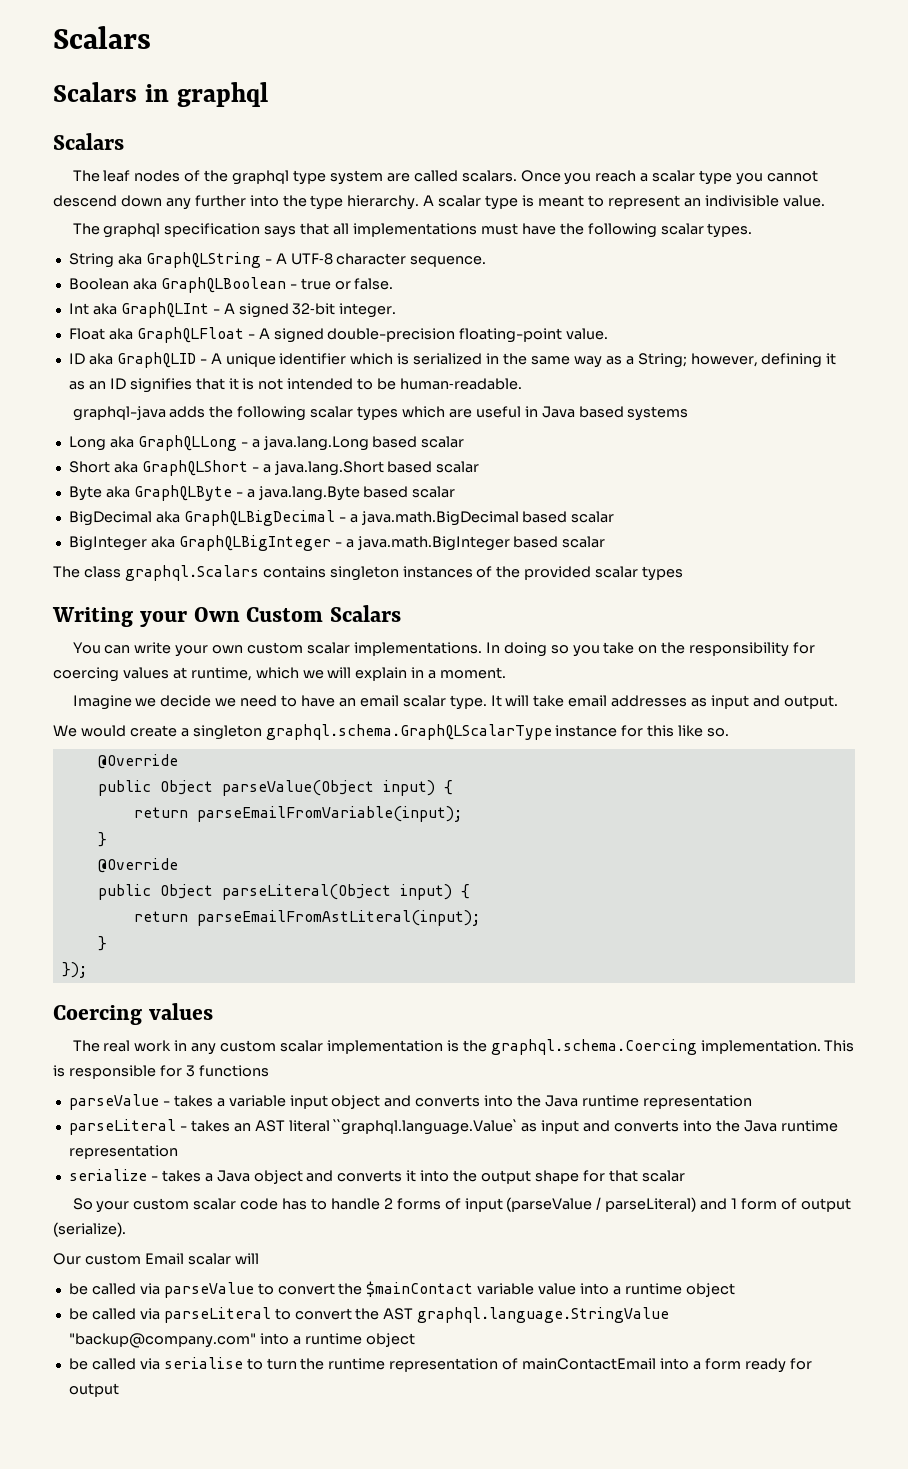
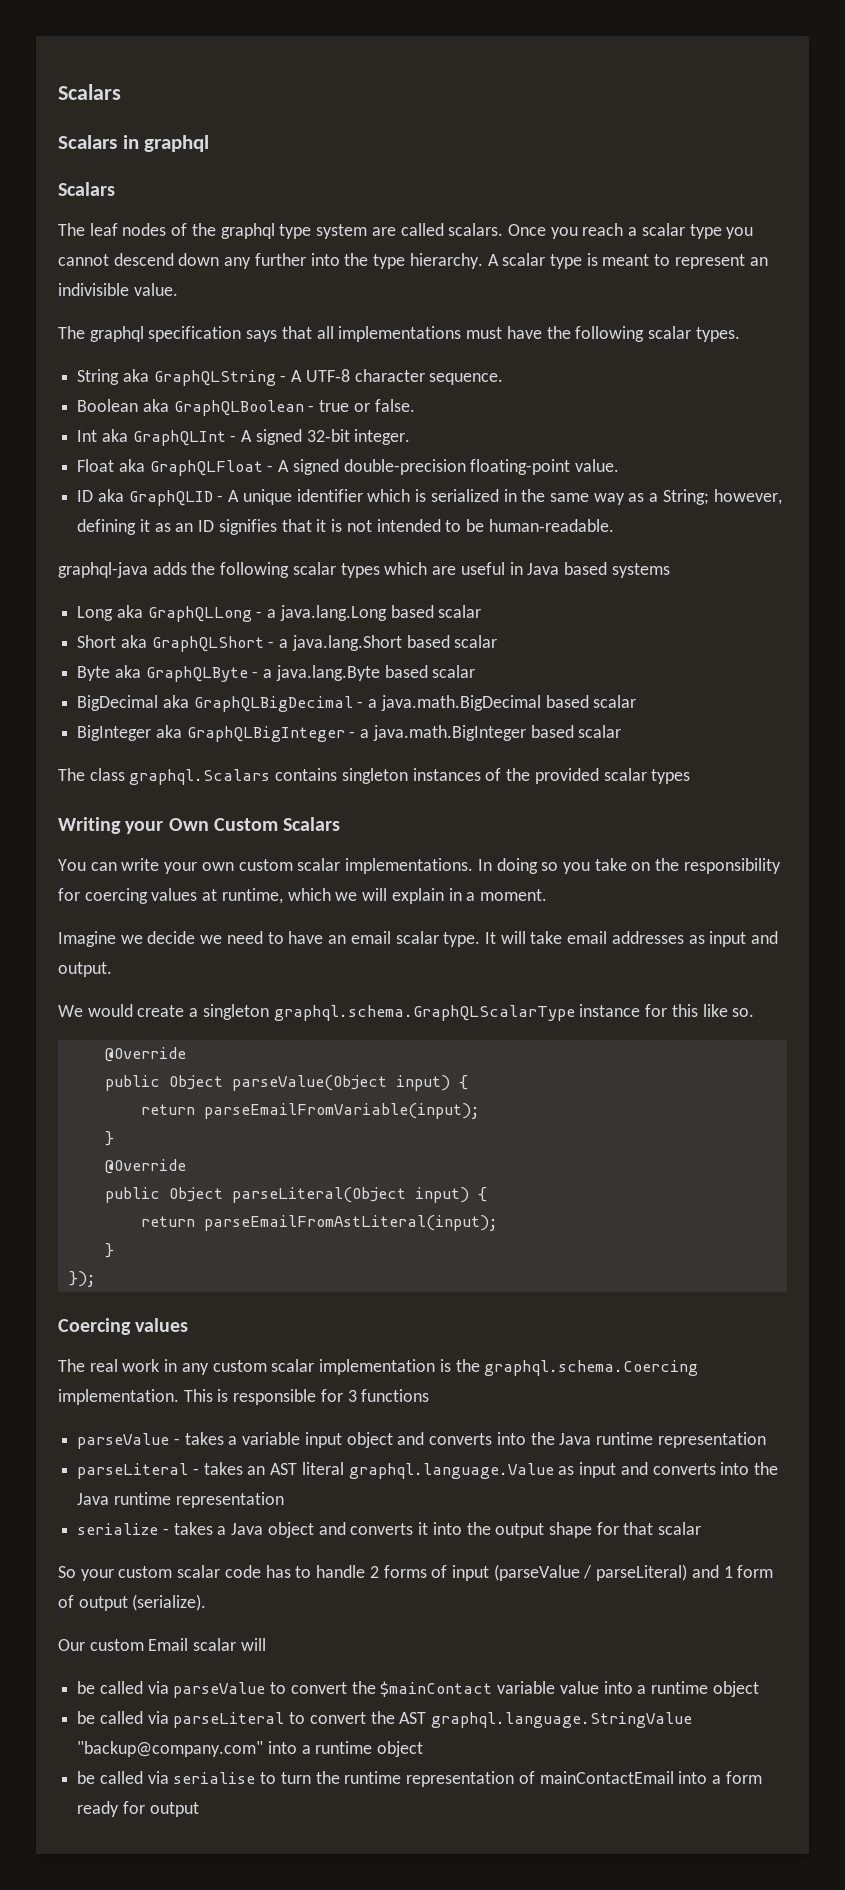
[333,1119,518,1135] ``graphql.language.Value` -> [348,1463,554,1479] graphql.language.Value

